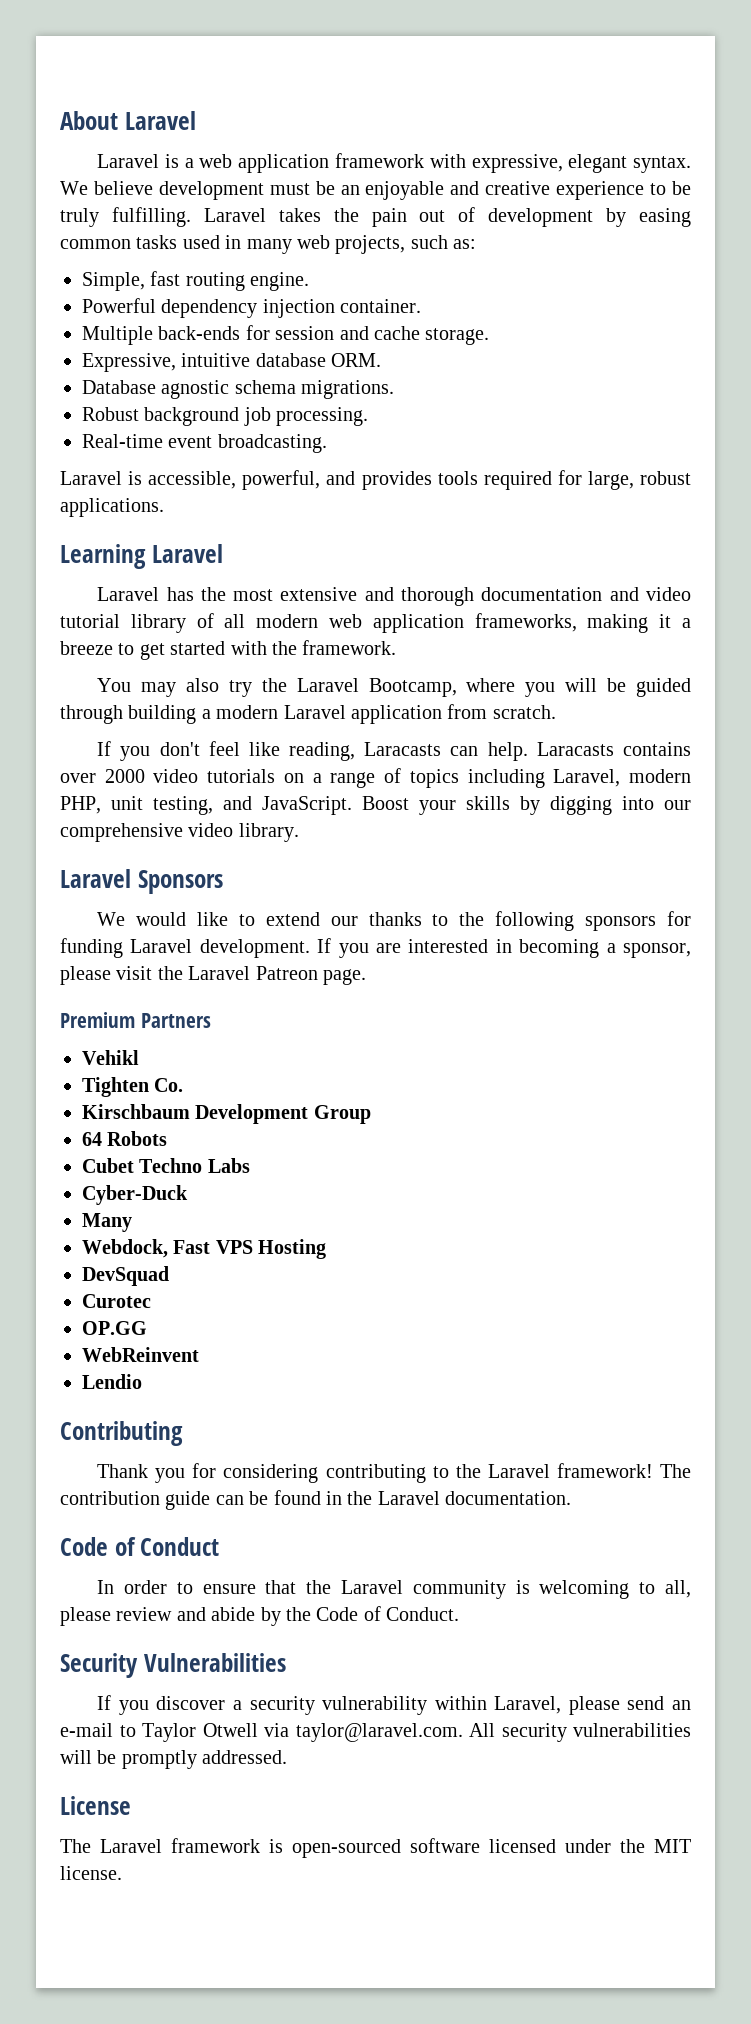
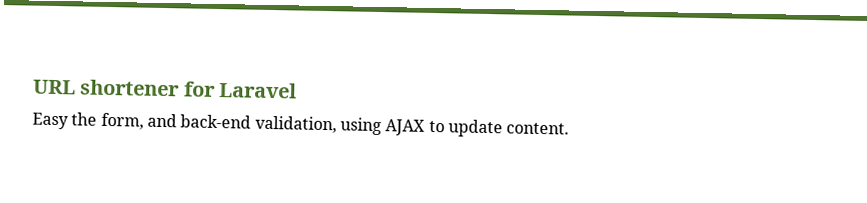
[60,111,196,130] [97,153,691,173] [60,181,691,200] [60,207,691,227] [60,235,477,254] [82,271,310,291] [82,298,422,318] [82,325,490,345] [82,353,382,372] [82,380,395,399] [82,407,369,426] [82,434,327,453] [60,470,692,490] [60,498,164,517] [60,544,223,569] [97,587,691,606] [60,613,691,633] [60,640,397,660] [97,678,691,697] [60,704,556,724] [97,741,691,761] [60,768,692,788] [60,796,691,815] [60,823,299,842] [60,869,223,894] [97,911,691,931] [60,938,691,958] [60,966,366,985] [60,1012,211,1028] [82,1050,139,1065] [82,1077,184,1097] [82,1104,371,1124] [82,1131,168,1146] [82,1158,250,1173] [82,1185,188,1205] [82,1213,132,1232] [82,1239,327,1259] [82,1266,169,1286] [82,1294,151,1308] [82,1321,147,1335] [82,1347,199,1362] [82,1374,142,1389] [60,1421,183,1446] [97,1463,691,1483] [60,1490,572,1510] [60,1537,220,1556] [97,1580,691,1599] [60,1606,460,1626] [60,1653,286,1678] [97,1695,691,1715] [60,1723,691,1742] [60,1750,288,1769] [60,1796,131,1815] [60,1838,691,1858] [60,1866,122,1880] About Laravel // Laravel is a web application framework with expressive, elegant syntax. We believe development must be an enjoyable and creative experience to be truly fulfilling. Laravel takes the pain out of development by easing common tasks used in many web projects, such as: // Simple, fast routing engine. // Powerful dependency injection container. // Multiple back-ends for session and cache storage. // Expressive, intuitive database ORM. // Database agnostic schema migrations. // Robust background job processing. // Real-time event broadcasting. // Laravel is accessible, powerful, and provides tools required for large, robust applications. // Learning Laravel // Laravel has the most extensive and thorough documentation and video tutorial library of all modern web application frameworks, making it a breeze to get started with the framework. // You may also try the Laravel Bootcamp, where you will be guided through building a modern Laravel application from scratch. // If you don't feel like reading, Laracasts can help. Laracasts contains over 2000 video tutorials on a range of topics including Laravel, modern PHP, unit testing, and JavaScript. Boost your skills by digging into our comprehensive video library. // Laravel Sponsors // We would like to extend our thanks to the following sponsors for funding Laravel development. If you are interested in becoming a sponsor, please visit the Laravel Patreon page. // Premium Partners // Vehikl // Tighten Co. // Kirschbaum Development Group // 64 Robots // Cubet Techno Labs // Cyber-Duck // Many // Webdock, Fast VPS Hosting // DevSquad // Curotec // OP.GG // WebReinvent // Lendio // Contributing // Thank you for considering contributing to the Laravel framework! The contribution guide can be found in the Laravel documentation. // Code of Conduct // In order to ensure that the Laravel community is welcoming to all, please review and abide by the Code of Conduct. // Security Vulnerabilities // If you discover a security vulnerability within Laravel, please send an e-mail to Taylor Otwell via taylor@laravel.com. All security vulnerabilities will be promptly addressed. // License // The Laravel framework is open-sourced software licensed under the MIT license. -> [33,79,298,99] [32,112,570,138] URL shortener for Laravel // Easy the form, and back-end validation, using AJAX to update content.

